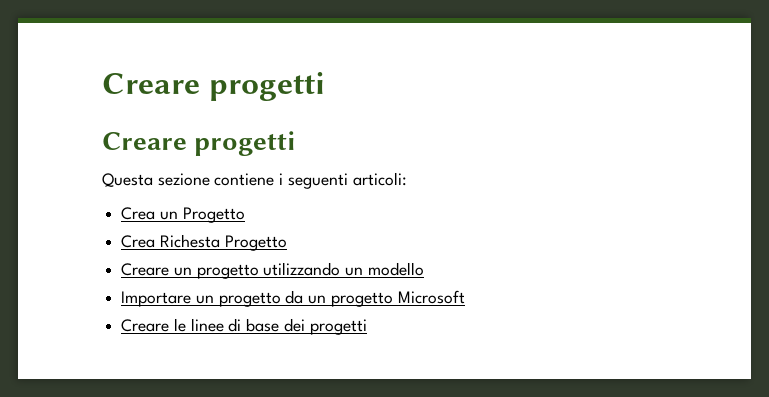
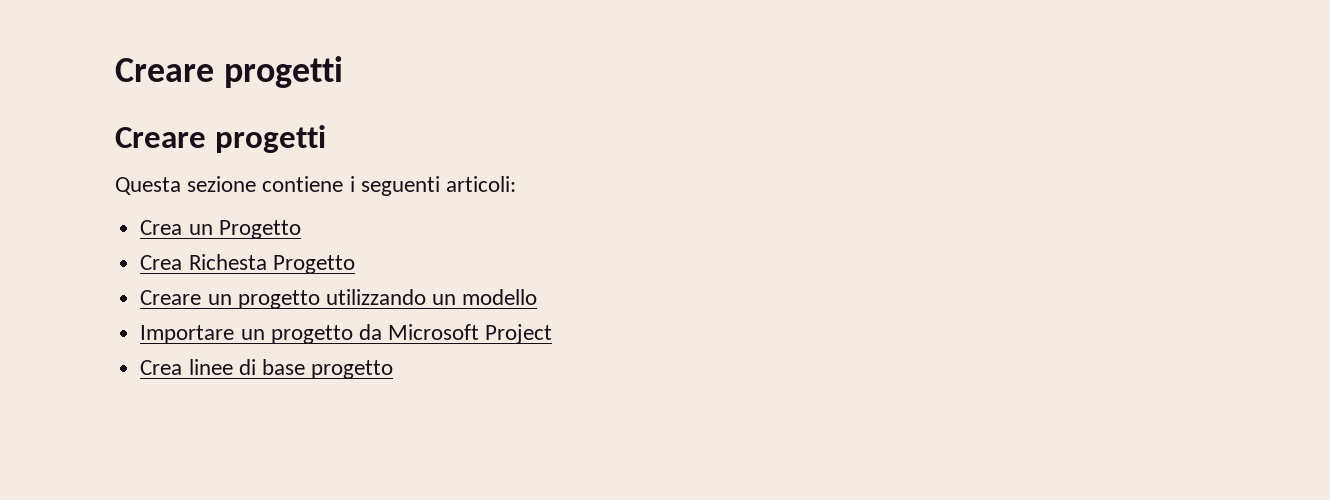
[308,292,393,307] un progetto -> (382, 332) none
[121,318,186,332] // Creare le -> [485,324,553,344] [140,360,183,375] Project // Crea
[283,318,367,335] dei progetti -> [311,360,394,379] progetto

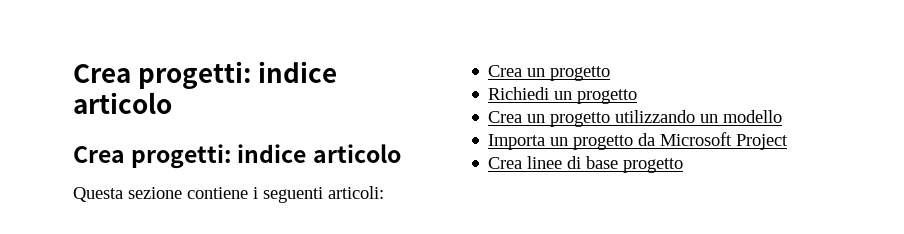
[115,56,343,88] [115,125,326,153] Creare progetti // Creare progetti -> [73,61,338,89] [73,92,172,114] [73,144,401,169] Crea progetti: indice articolo // Crea progetti: indice articolo
[218,220,301,239] [140,254,355,274] [140,290,202,305] Progetto // Crea Richesta Progetto // Creare -> [550,66,611,81] [488,87,638,104] [488,111,523,123] progetto // Richiedi un progetto // Crea
[140,325,235,344] Importare -> [488,134,546,150] Importa

